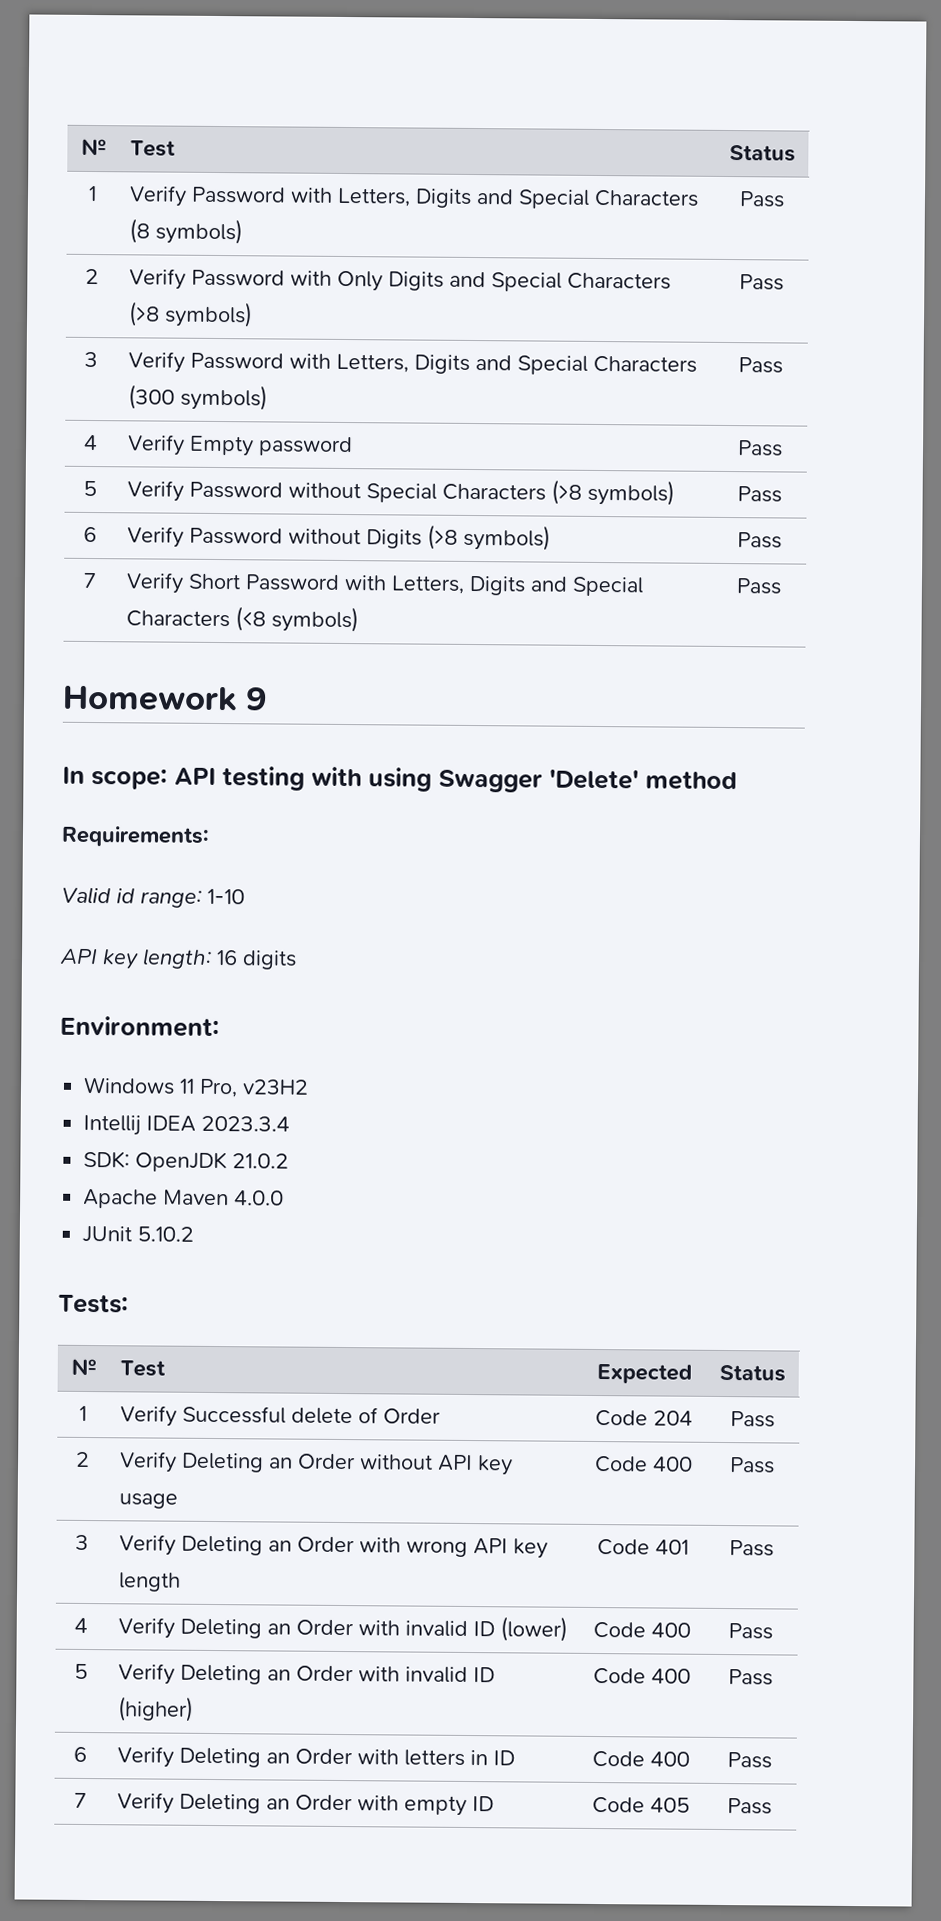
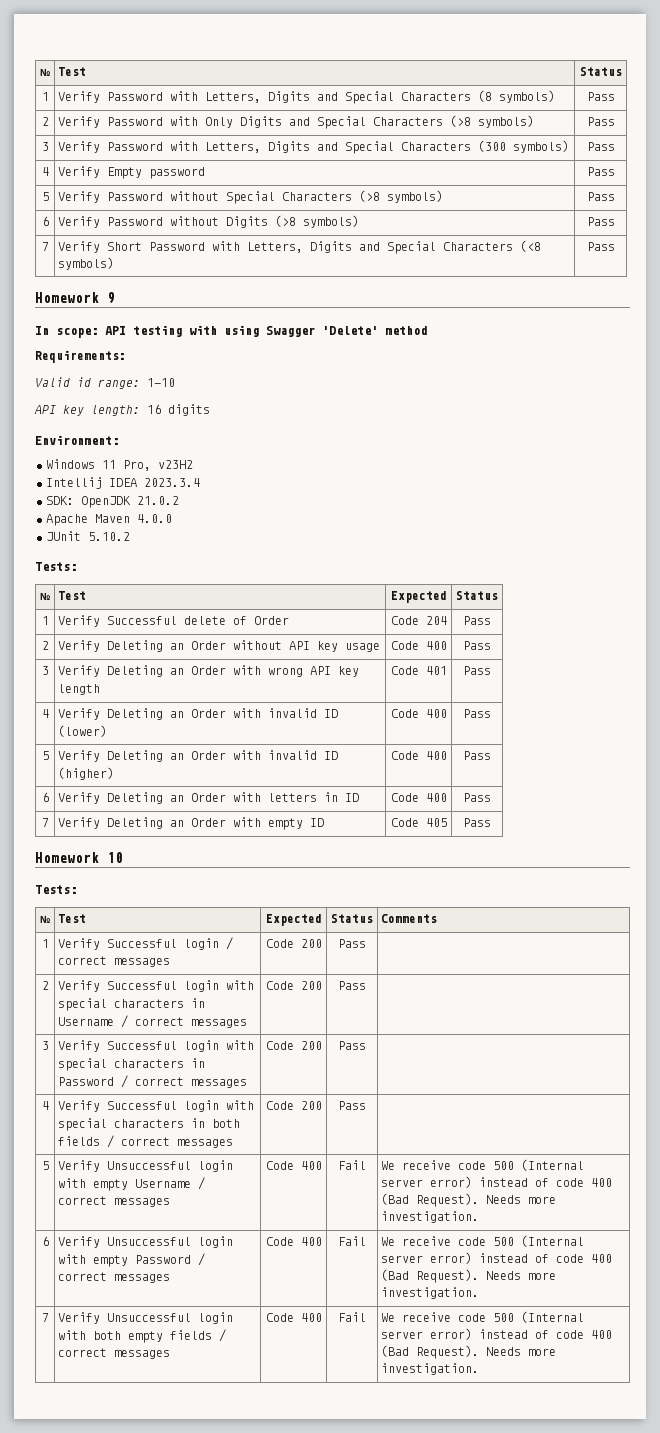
(772, 1806) none -> [35,852,123,863] [35,885,77,894] [40,915,50,923] [58,914,87,923] [265,914,322,926] [331,914,373,923] [381,914,438,923] [41,939,49,948] [58,937,234,950] [58,956,171,967] [265,939,322,948] [338,939,366,948] [41,981,49,990] [58,980,255,992] [58,998,206,1011] [58,1015,248,1028] [265,981,322,990] [338,981,366,990] [41,1041,49,1050] [58,1040,255,1052] [58,1058,206,1071] [58,1075,248,1088] [265,1041,322,1050] [338,1041,366,1050] [41,1101,49,1110] [58,1100,255,1112] [58,1118,241,1131] [58,1135,234,1148] [265,1101,322,1110] [338,1101,366,1110] [41,1161,49,1170] [58,1160,234,1172] [58,1177,206,1191] [58,1196,171,1207] [265,1161,322,1170] [338,1160,366,1170] [381,1159,585,1171] [381,1176,613,1188] [381,1193,557,1207] [381,1211,480,1223] [41,1236,49,1246] [58,1236,234,1248] [58,1253,206,1267] [58,1272,171,1283] [265,1237,322,1246] [338,1236,366,1246] [381,1235,585,1247] [381,1252,613,1264] [381,1269,557,1283] [381,1287,480,1299] [41,1313,49,1322] [58,1312,234,1324] [58,1329,227,1343] [58,1348,171,1359] [265,1313,322,1322] [338,1312,366,1322] [381,1311,585,1323] [381,1328,613,1340] [381,1345,557,1359] [381,1363,480,1375] // Homework 10 // Tests: // № | Test | Expected | Status | Comments // 1 | Verify Successful login / correct messages | Code 200 | Pass | // 2 | Verify Successful login with special characters in Username / correct messages | Code 200 | Pass | // 3 | Verify Successful login with special characters in Password / correct messages | Code 200 | Pass | // 4 | Verify Successful login with special characters in both fields / correct messages | Code 200 | Pass | // 5 | Verify Unsuccessful login with empty Username / correct messages | Code 400 | Fail | We receive code 500 (Internal server error) instead of code 400 (Bad Request). Needs more investigation. // 6 | Verify Unsuccessful login with empty Password / correct messages | Code 400 | Fail | We receive code 500 (Internal server error) instead of code 400 (Bad Request). Needs more investigation. // 7 | Verify Unsuccessful login with both empty fields / correct messages | Code 400 | Fail | We receive code 500 (Internal server error) instead of code 400 (Bad Request). Needs more investigation.

